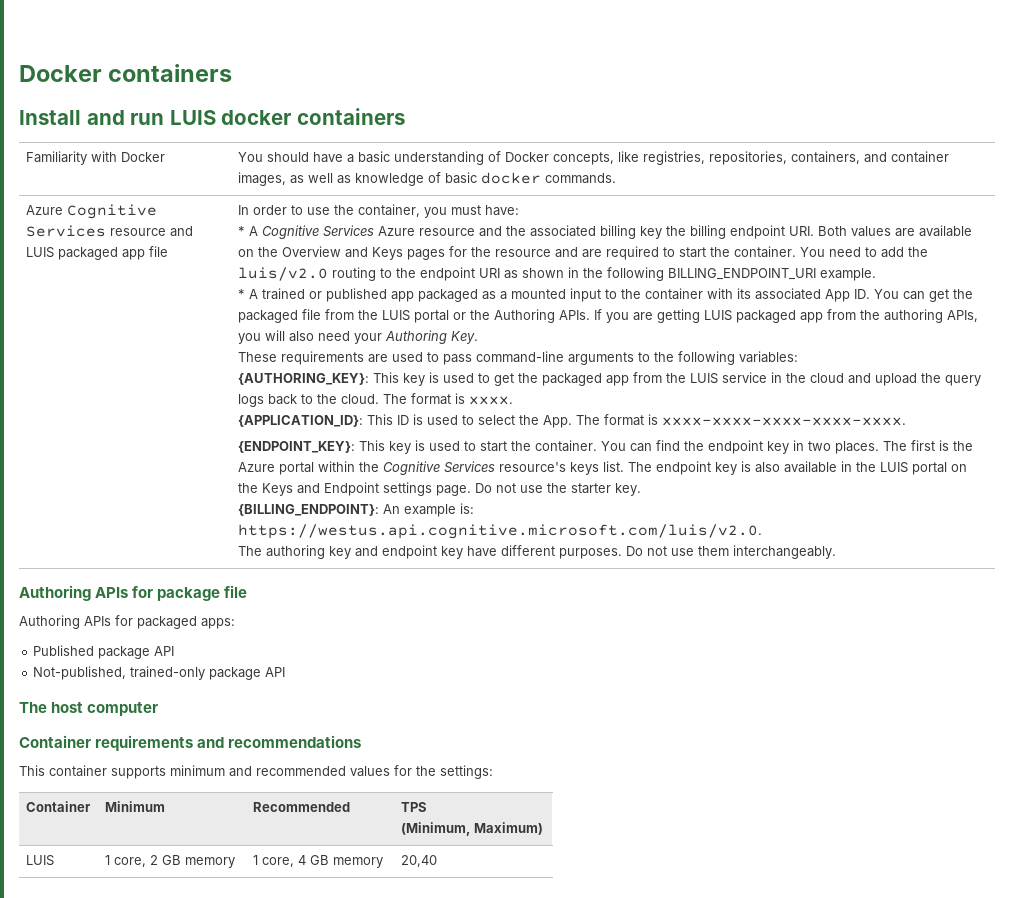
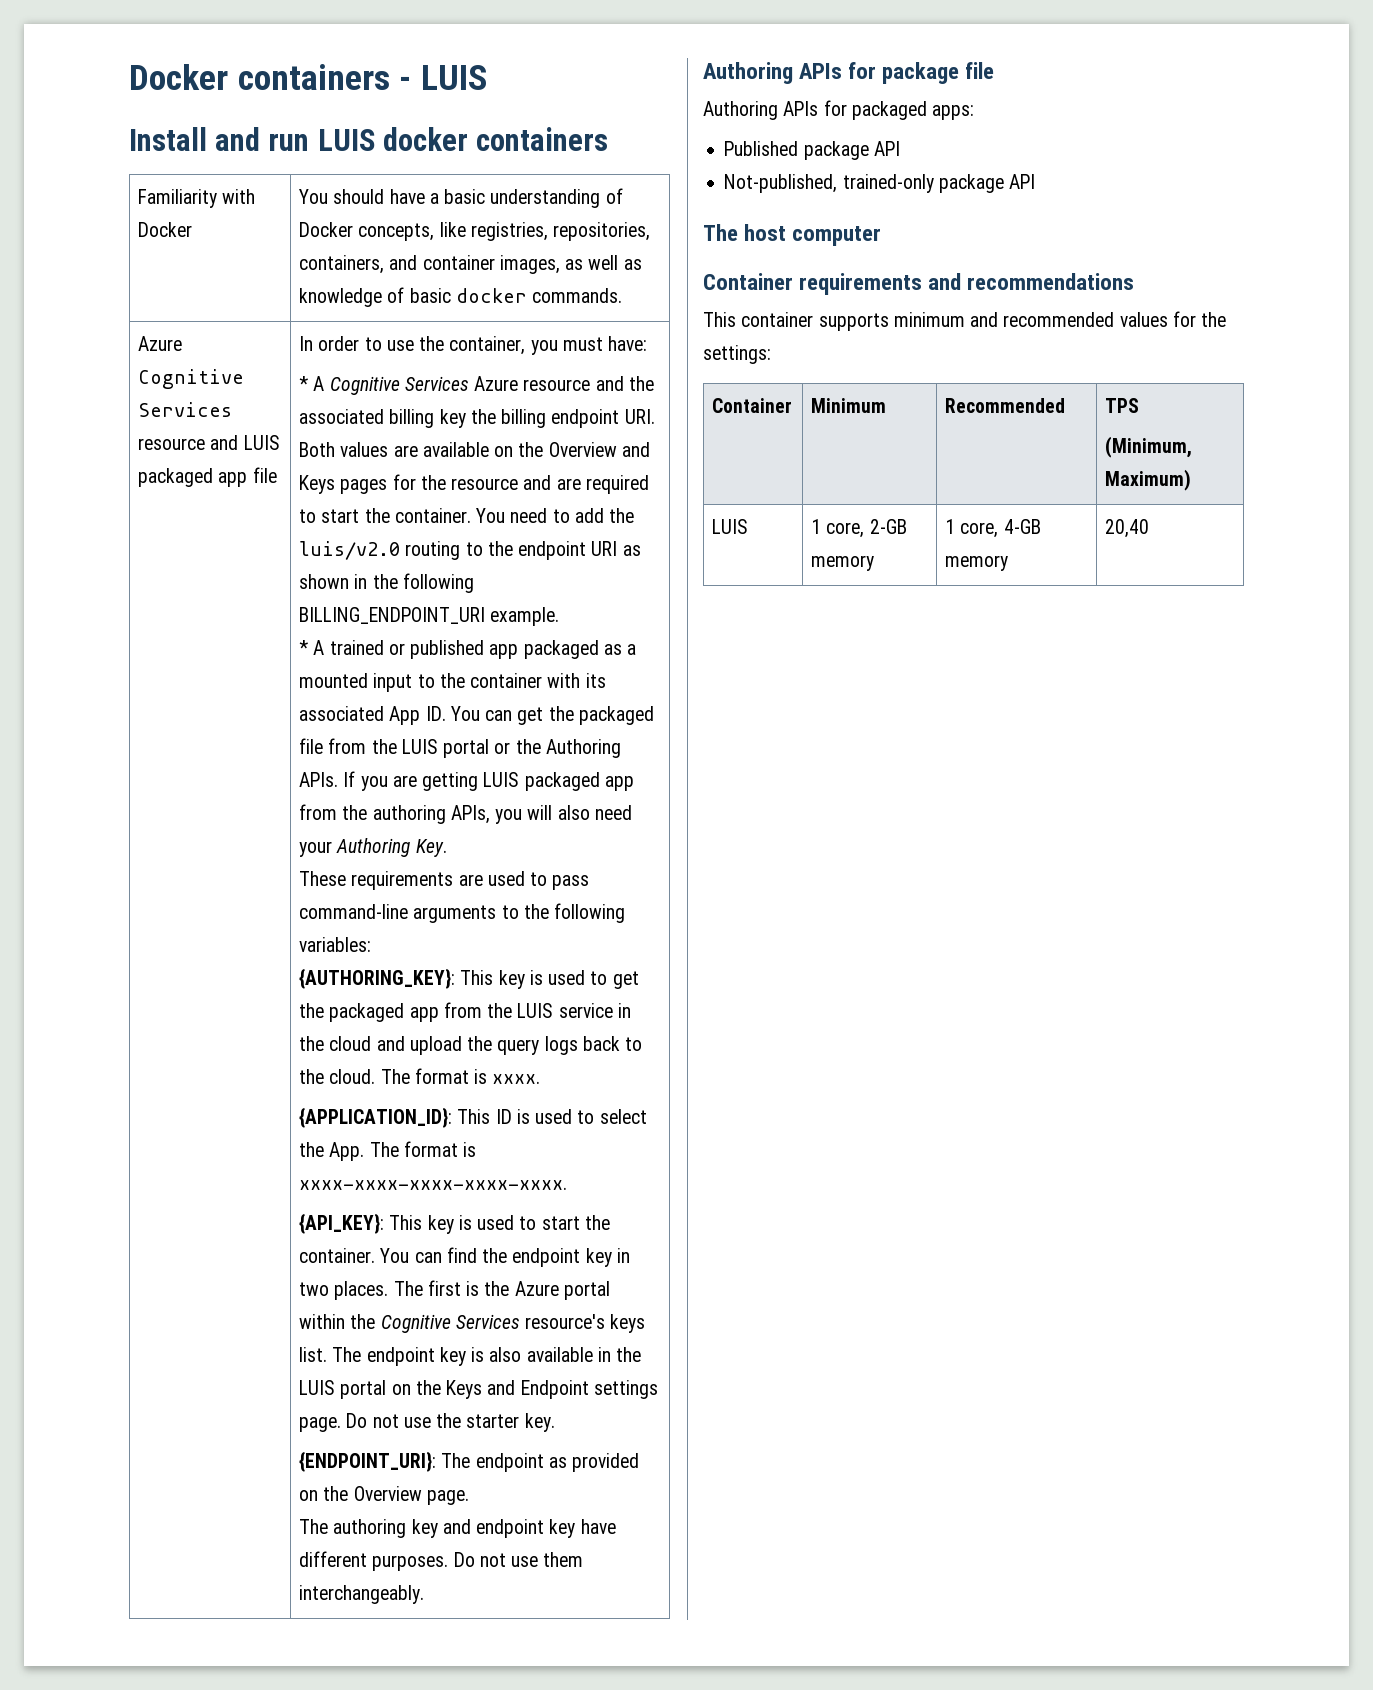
(233, 73) none -> [399,65,487,90] - LUIS
[238,441,356,453] {ENDPOINT_KEY}: -> [299,1213,385,1234] {API_KEY}:
[238,503,475,517] [238,524,763,539] {BILLING_ENDPOINT}: An example is: https://westus.api.cognitive.microsoft.com/luis/v2.0. -> [299,1451,640,1472] [299,1486,469,1505] {ENDPOINT_URI}: The endpoint as provided on the Overview page.
[150,855,182,865] 2 GB -> [869,519,907,534] 2-GB
[298,855,330,865] 4 GB -> [1003,519,1041,534] 4-GB

